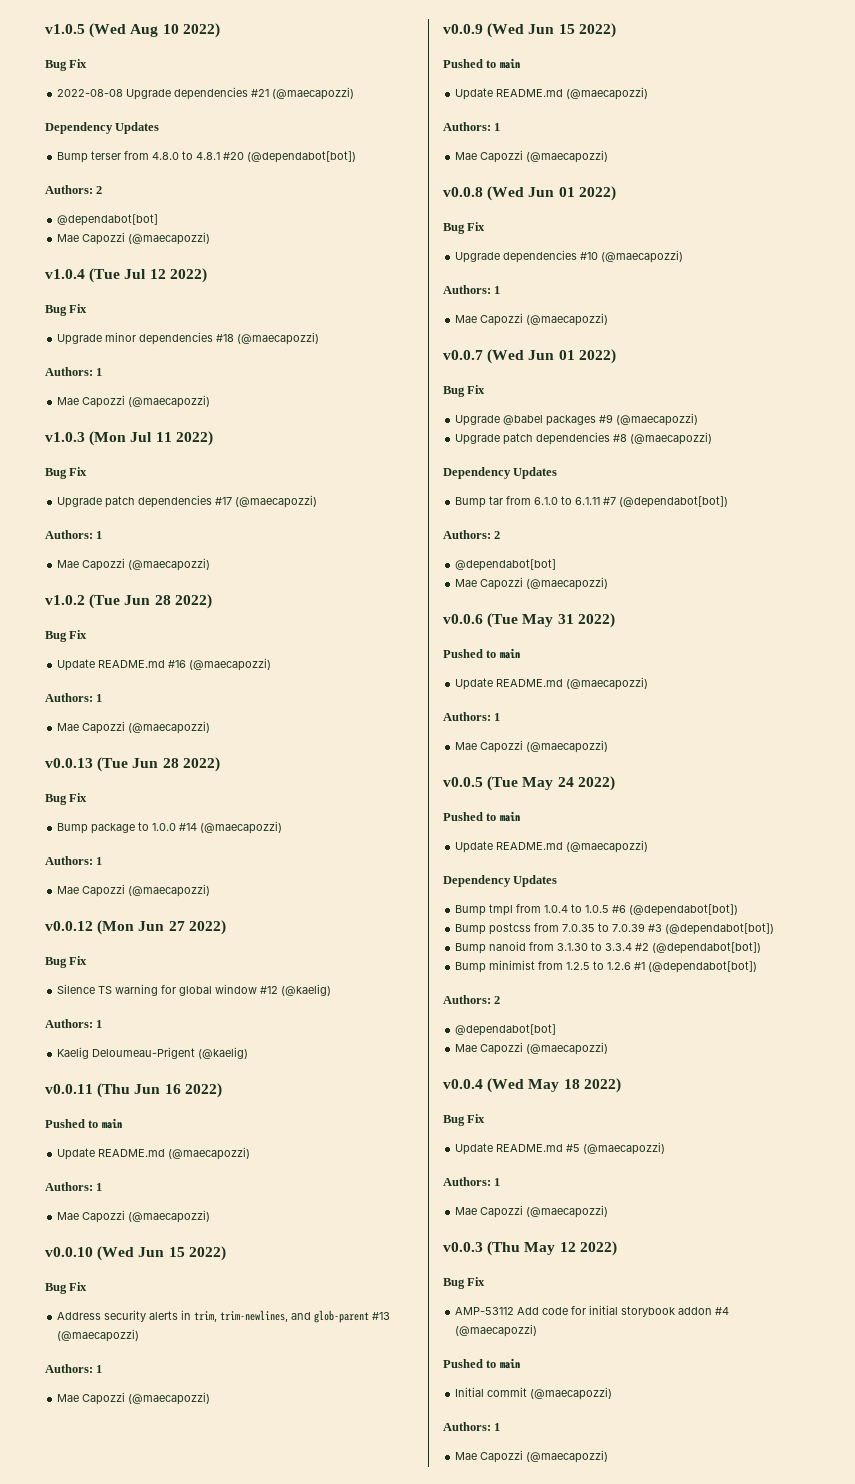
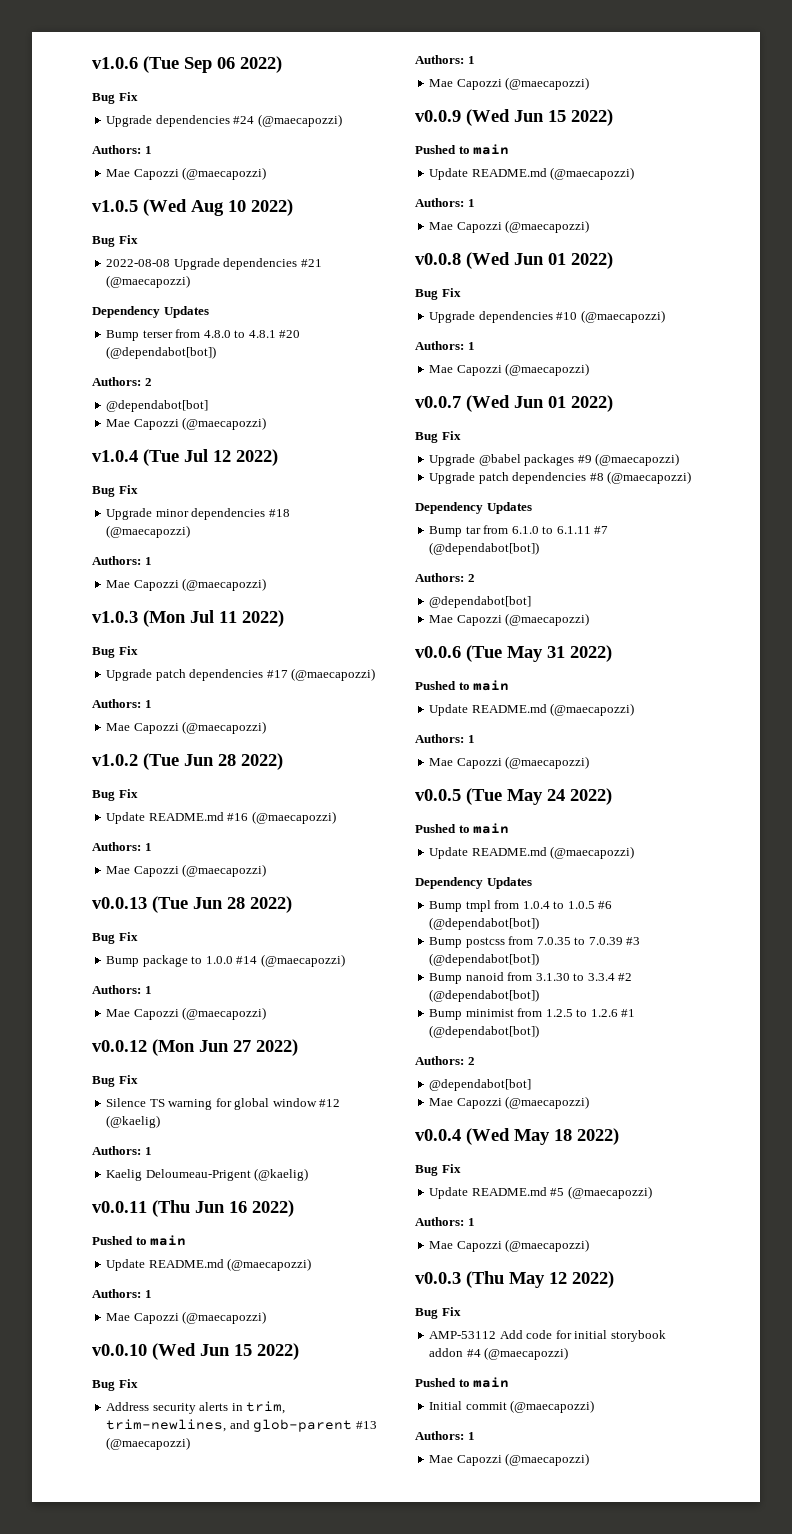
(45, 29) none -> [92,56,282,73] [92,92,138,104] [106,114,342,127] [92,145,152,154] [106,167,267,180] v1.0.6 (Tue Sep 06 2022) // Bug Fix // Upgrade dependencies #24 (@maecapozzi) // Authors: 1 // Mae Capozzi (@maecapozzi) //

